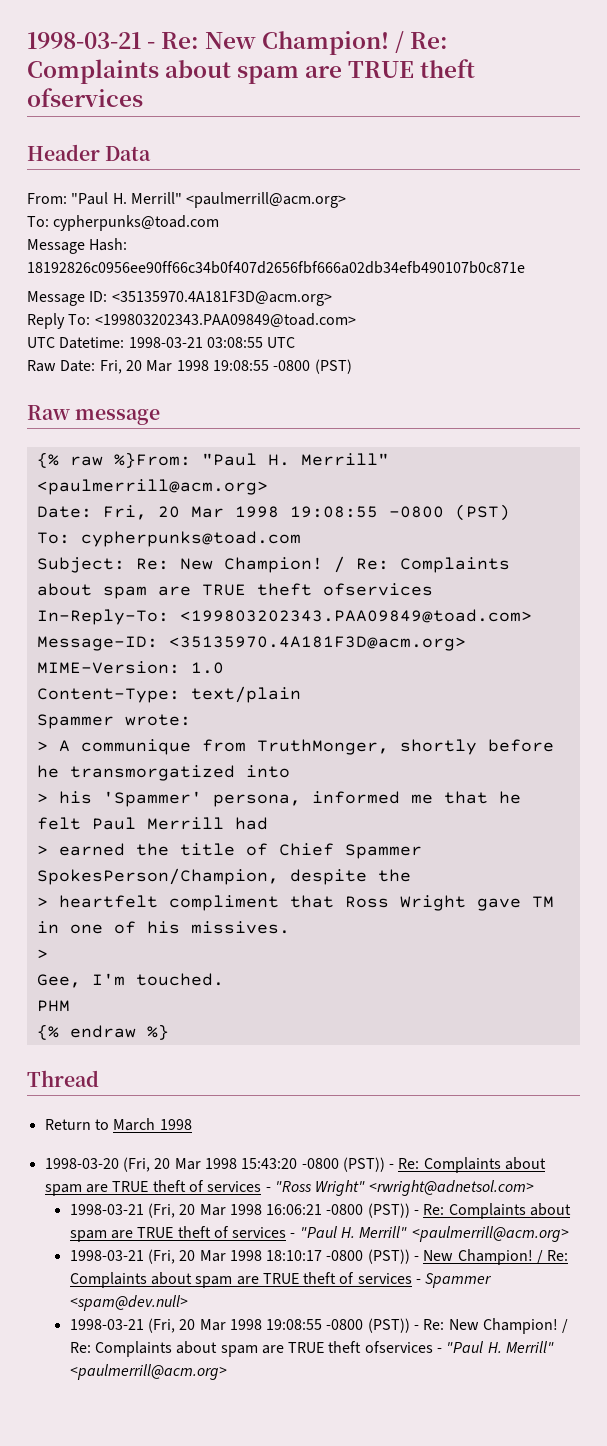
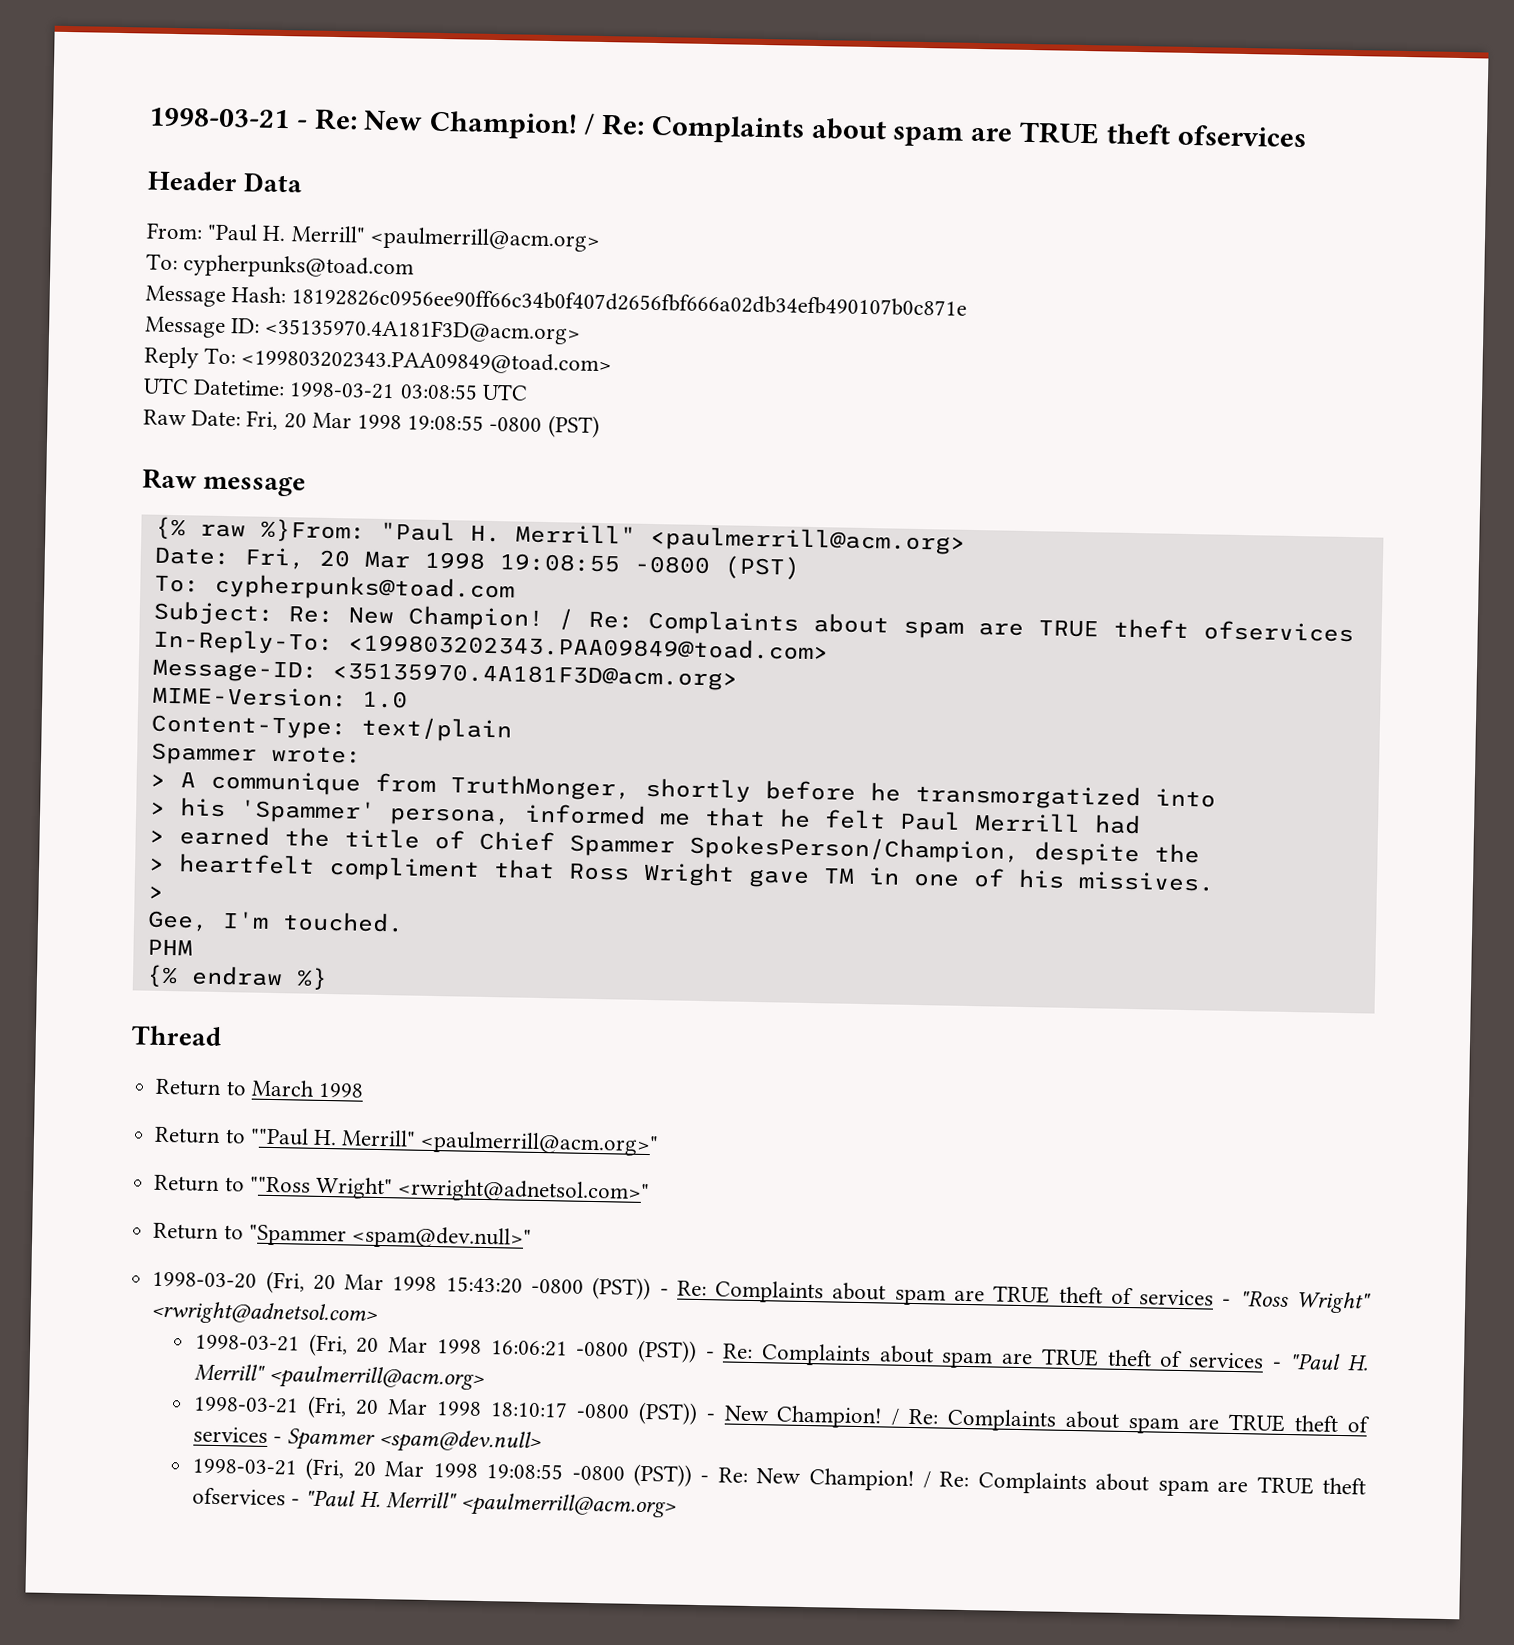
(192, 1124) none -> [154,1126,660,1157] [154,1174,651,1205] [153,1222,532,1250] // Return to ""Paul H. Merrill" <paulmerrill@acm.org>" // Return to ""Ross Wright" <rwright@adnetsol.com>" // Return to "Spammer <spam@dev.null>"

